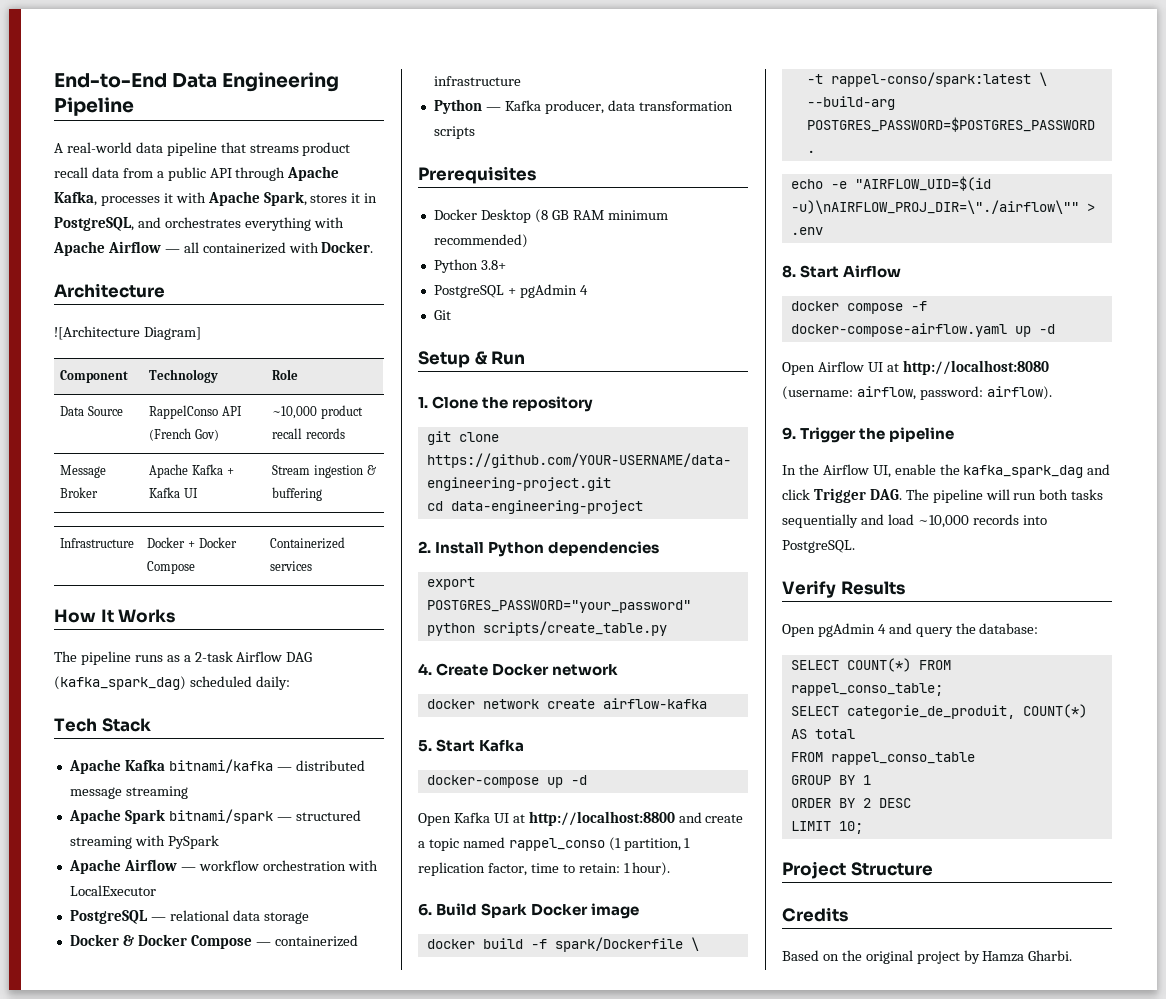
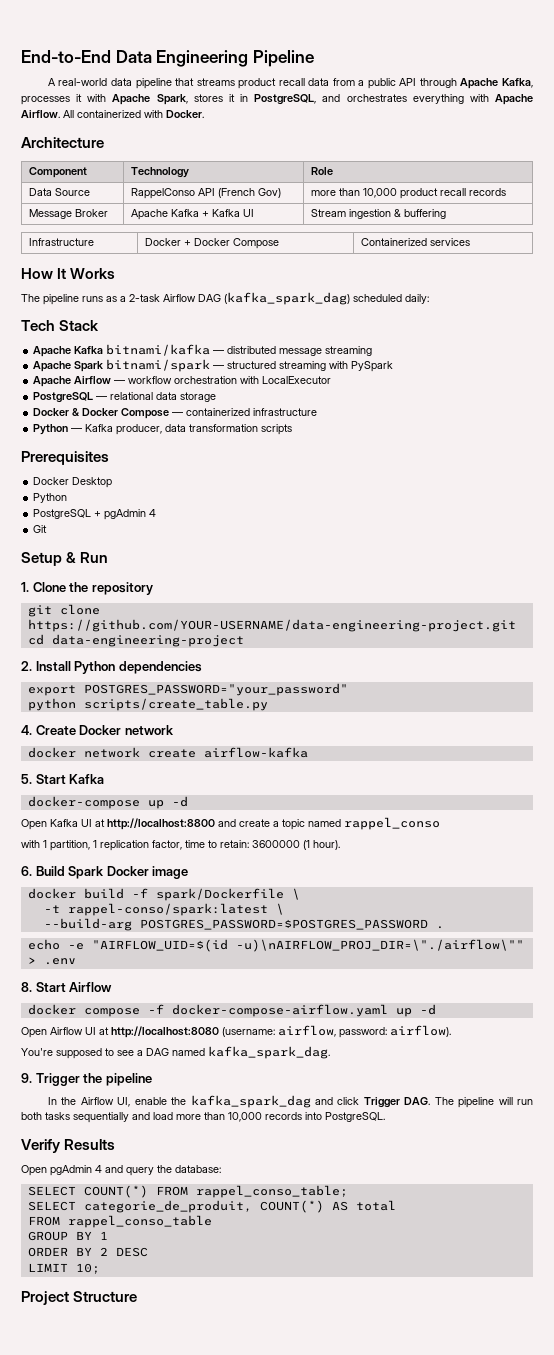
[107,241,199,253] Airflow — all -> [21,110,74,118] Airflow. All
[54,326,201,340] // ![Architecture Diagram] -> (104, 142) none
[272,406,318,419] ~10,000 -> [311,188,398,198] more than 10,000
[534,209,668,223] [433,234,528,248] [433,259,506,273] (8 GB RAM minimum recommended) // Python 3.8+ -> [33,493,68,503] // Python
[608,837,621,851] (1 -> [21,840,47,848] // with 1
[623,863,630,873] 1 -> [252,840,310,850] 3600000 (1
(1052, 393) none -> [21,1046,330,1059] // You're supposed to see a DAG named kafka_spark_dag.
[917,515,969,528] ~10,000 -> [176,1112,262,1122] more than 10,000
[782,907,848,922] [782,950,1073,964] // Credits // Based on the original project by Hamza Gharbi. -> (138, 1296) none

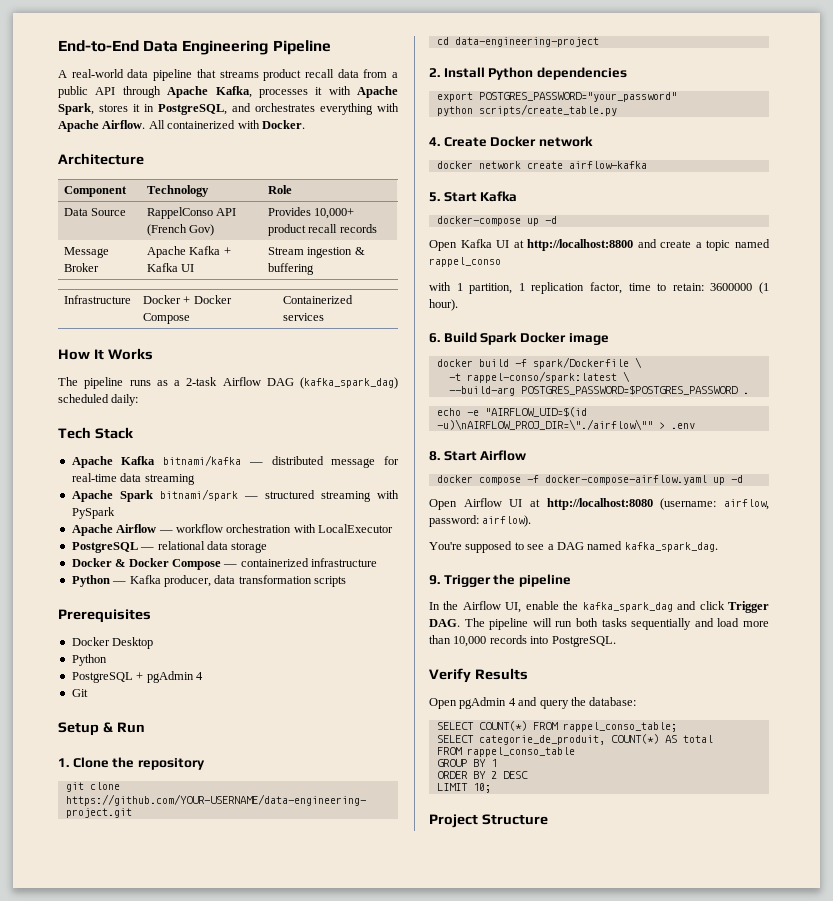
[311,188,398,198] more than 10,000 -> [267,207,355,219] Provides 10,000+
(323, 352) none -> [384,456,399,465] [71,473,142,482] for real-time data

